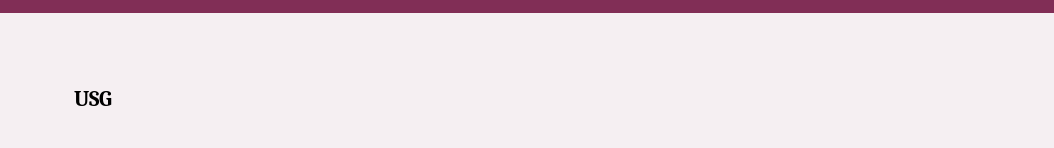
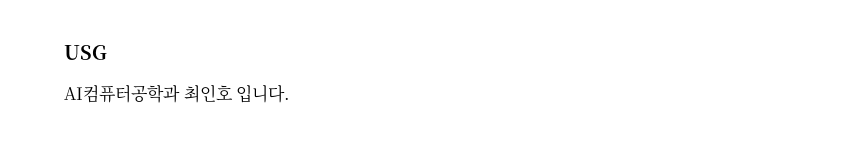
(112, 98) none -> [64,84,291,103] // AI컴퓨터공학과 최인호 입니다.

